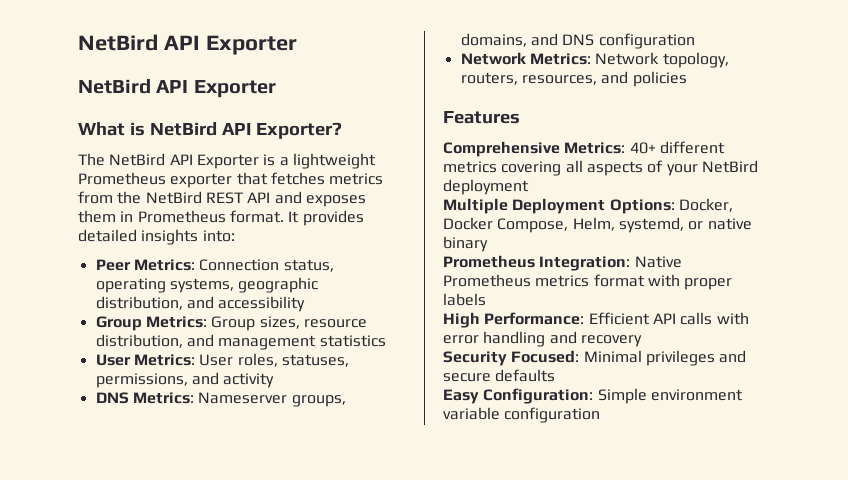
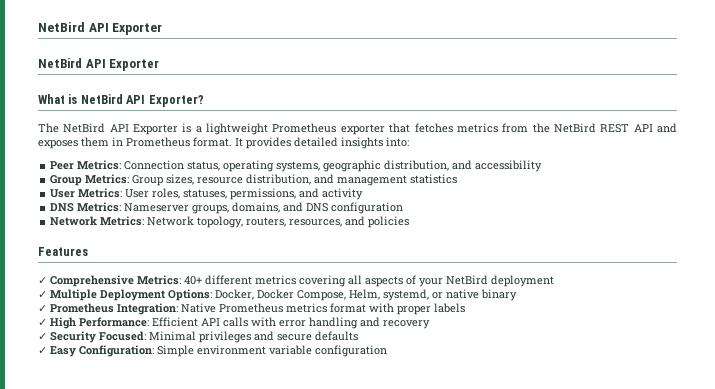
(520, 117) none -> [38,277,47,284] ✓
(529, 187) none -> [38,291,47,298] ✓
(488, 244) none -> [38,305,47,312] ✓
(486, 299) none -> [38,319,47,326] ✓
(642, 341) none -> [38,333,47,340] ✓
(556, 375) none -> [38,347,47,354] ✓

